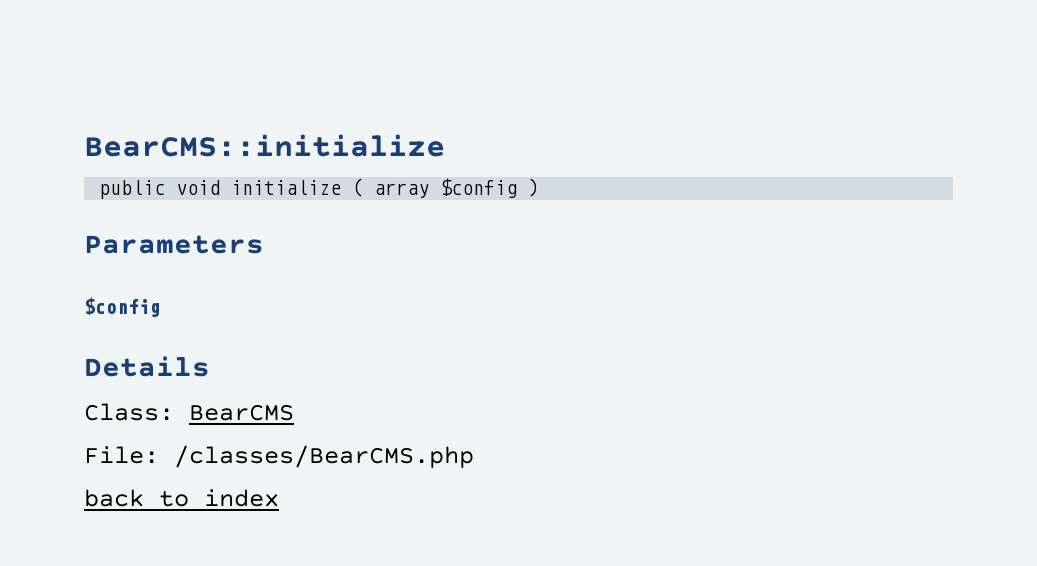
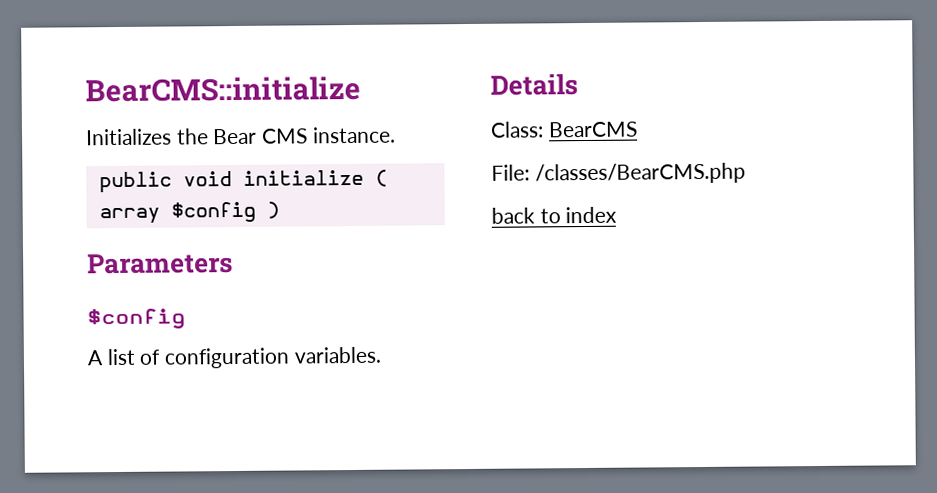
(445, 145) none -> [85,126,396,146] // Initializes the Bear CMS instance.
(161, 307) none -> [87,346,381,369] // A list of configuration variables.

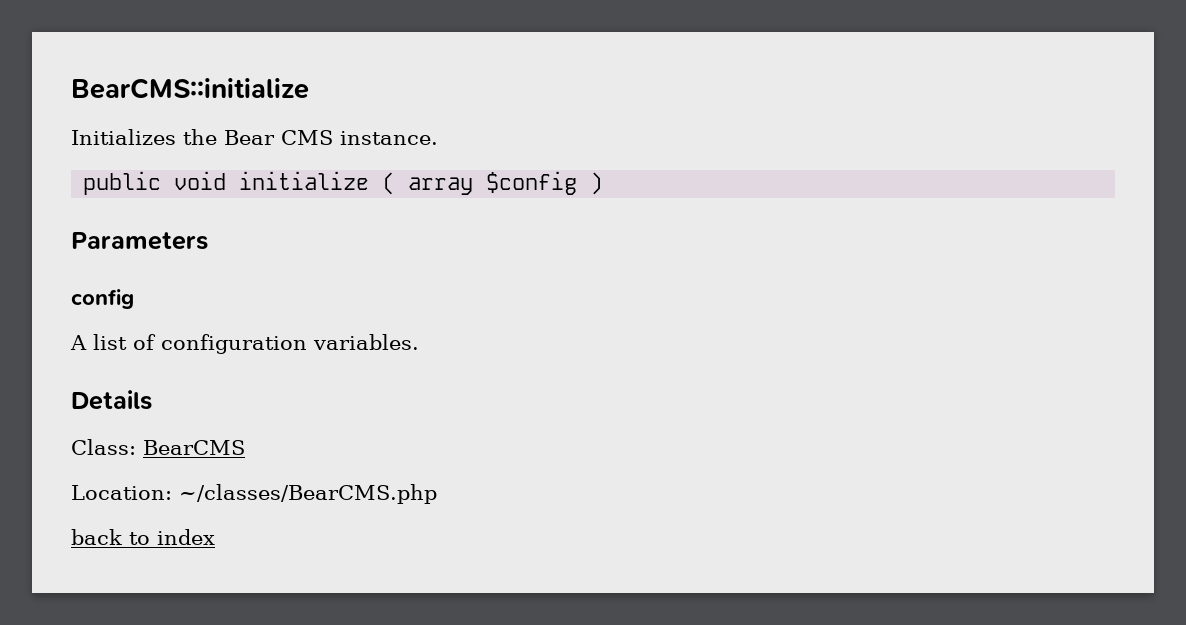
[87,308,186,330] $config -> [71,289,134,309] config
[491,162,746,185] File: /classes/BearCMS.php -> [71,484,437,504] Location: ~/classes/BearCMS.php

